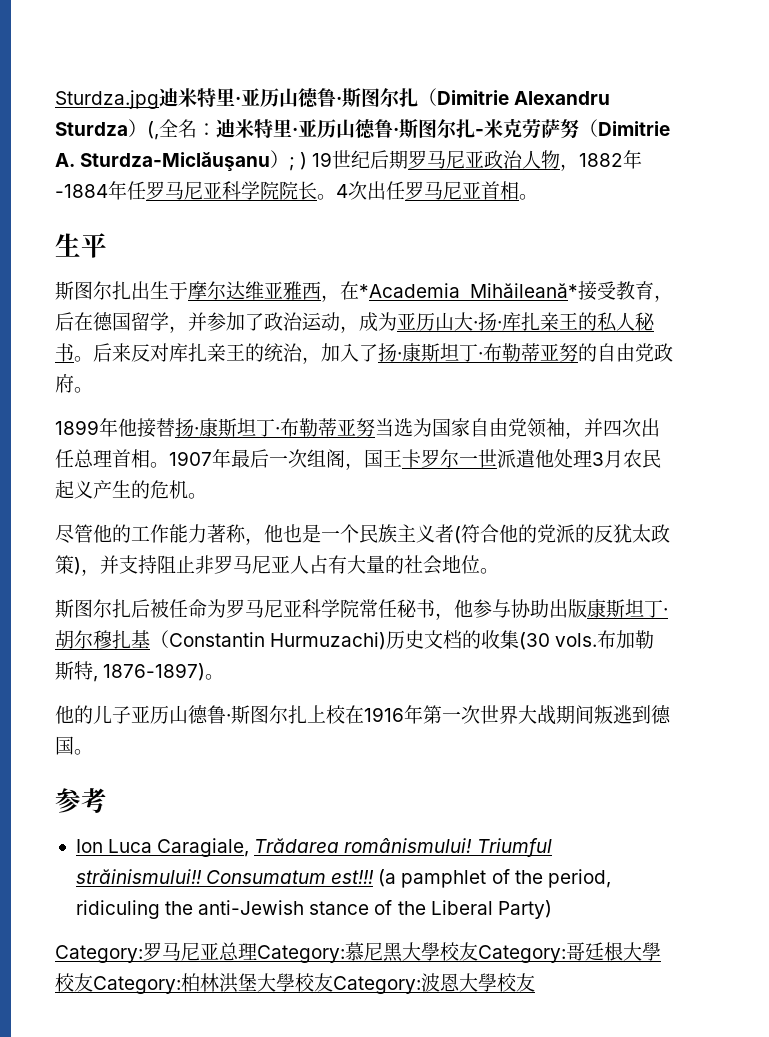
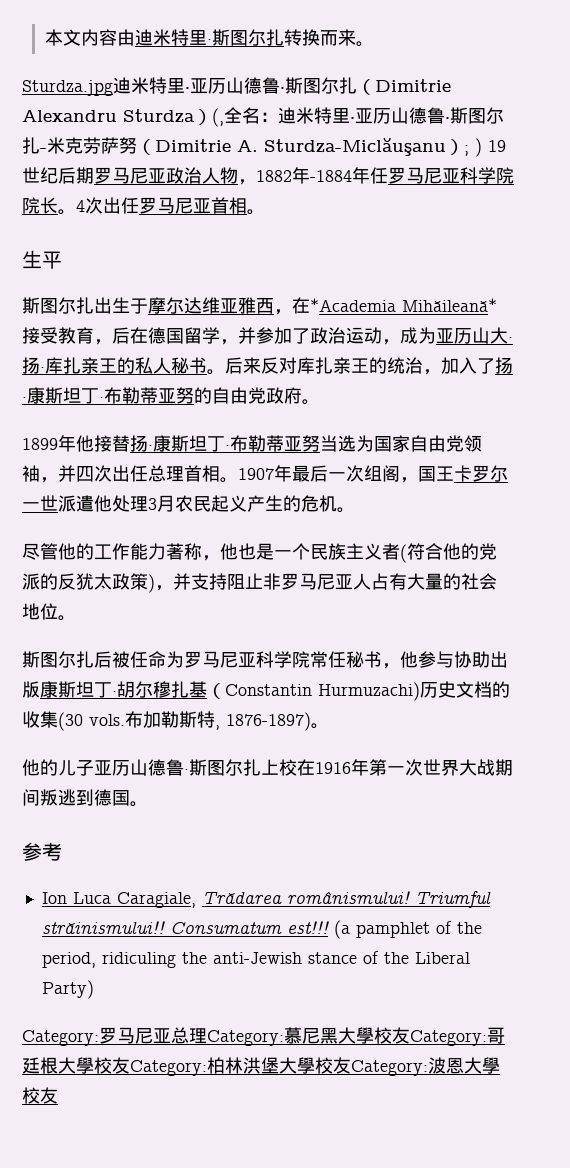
(55, 99) none -> [44,29,374,47] 本文内容由迪米特里·斯图尔扎转换而来。 //

